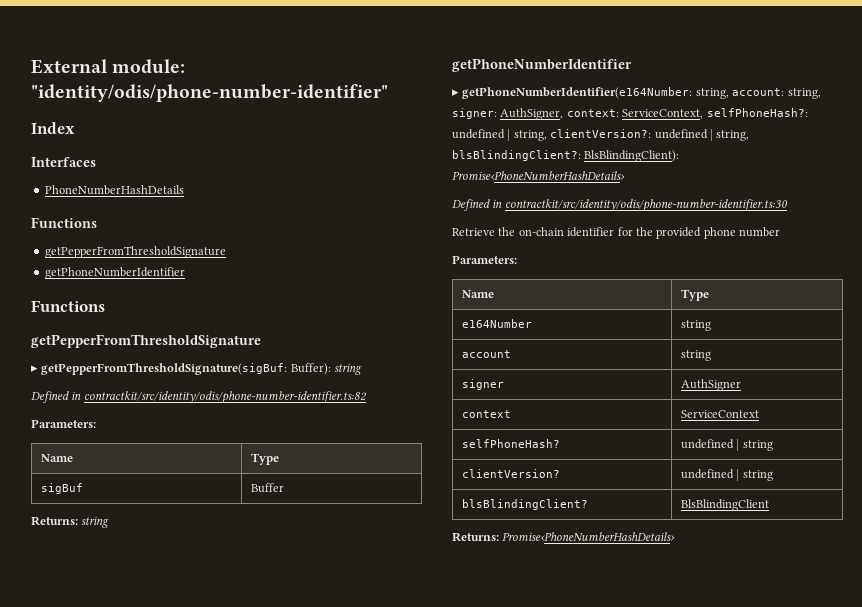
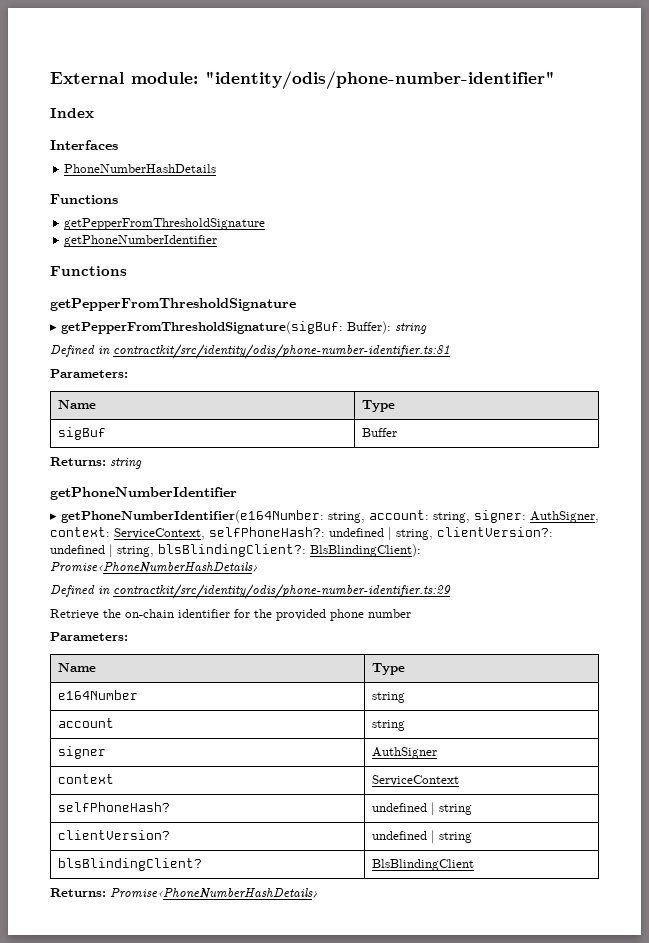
[83,391,367,404] contractkit/src/identity/odis/phone-number-identifier.ts:82 -> [113,344,450,359] contractkit/src/identity/odis/phone-number-identifier.ts:81
[504,199,788,212] contractkit/src/identity/odis/phone-number-identifier.ts:30 -> [113,584,451,599] contractkit/src/identity/odis/phone-number-identifier.ts:29

